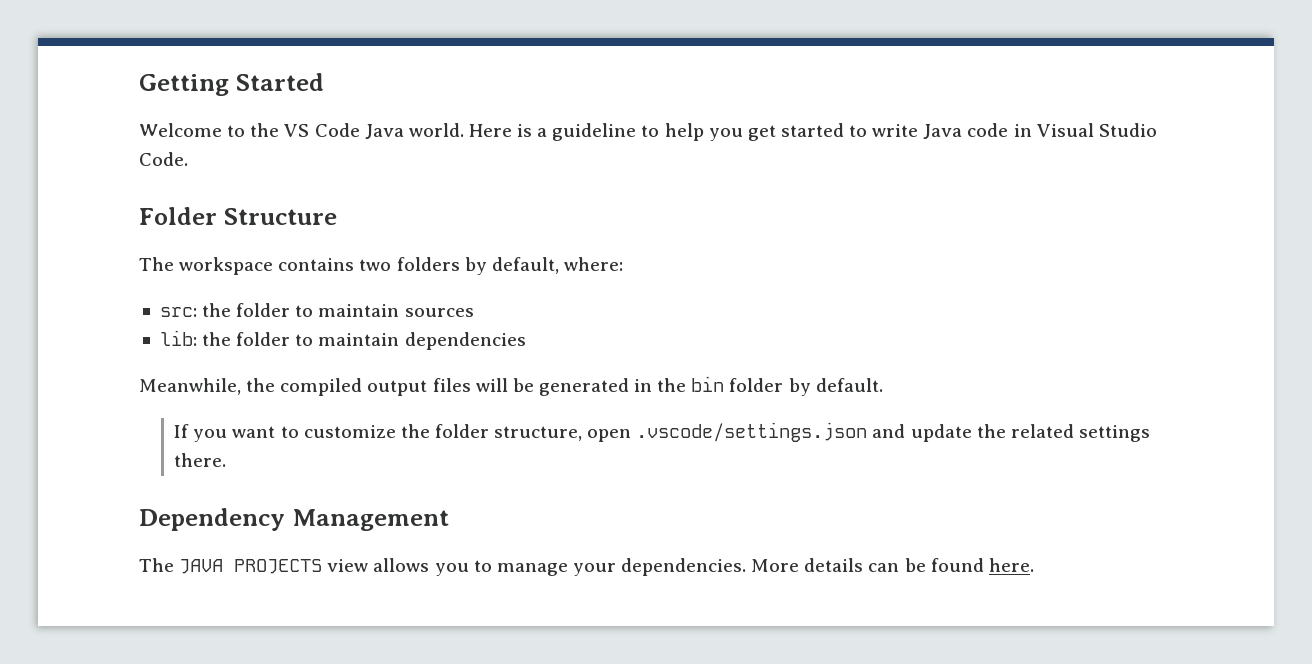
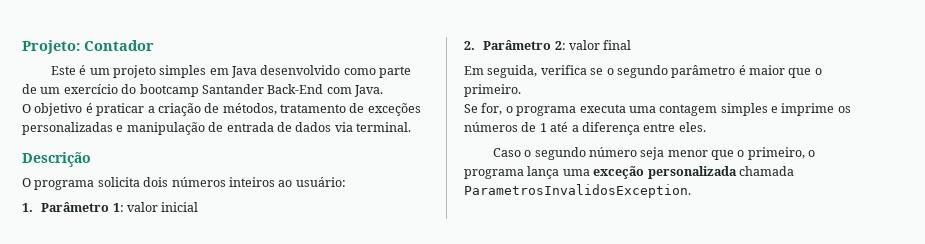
[139,73,324,96] [139,123,1157,141] [139,152,188,166] [139,207,337,225] [139,257,623,275] [159,303,474,317] [159,330,526,350] [139,376,883,396] [174,422,1150,442] [174,453,227,467] [139,508,449,531] [139,558,1034,576] Getting Started // Welcome to the VS Code Java world. Here is a guideline to help you get started to write Java code in Visual Studio Code. // Folder Structure // The workspace contains two folders by default, where: // src: the folder to maintain sources // lib: the folder to maintain dependencies // Meanwhile, the compiled output files will be generated in the bin folder by default. // If you want to customize the folder structure, open .vscode/settings.json and update the related settings there. // Dependency Management // The JAVA PROJECTS view allows you to manage your dependencies. More details can be found here. -> [22,40,154,54] [50,65,412,78] [22,84,383,97] [22,103,421,116] [22,122,411,135] [22,152,91,167] [22,177,346,190] [22,202,199,212] [464,40,632,50] [464,65,822,78] [464,84,521,97] [464,103,851,116] [464,122,706,135] [492,147,816,160] [464,166,794,179] [464,184,691,198] Projeto: Contador // Este é um projeto simples em Java desenvolvido como parte de um exercício do bootcamp Santander Back-End com Java. // O objetivo é praticar a criação de métodos, tratamento de exceções personalizadas e manipulação de entrada de dados via terminal. // Descrição // O programa solicita dois números inteiros ao usuário: // 1. Parâmetro 1: valor inicial // 2. Parâmetro 2: valor final // Em seguida, verifica se o segundo parâmetro é maior que o primeiro. // Se for, o programa executa uma contagem simples e imprime os números de 1 até a diferença entre eles. // Caso o segundo número seja menor que o primeiro, o programa lança uma exceção personalizada chamada ParametrosInvalidosException.

